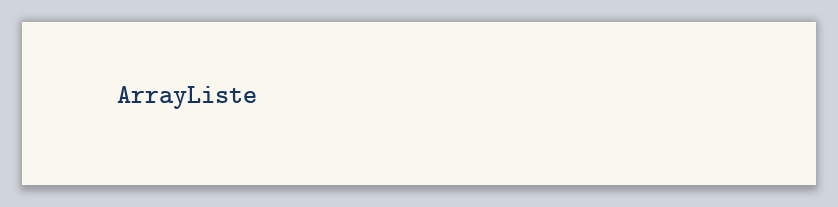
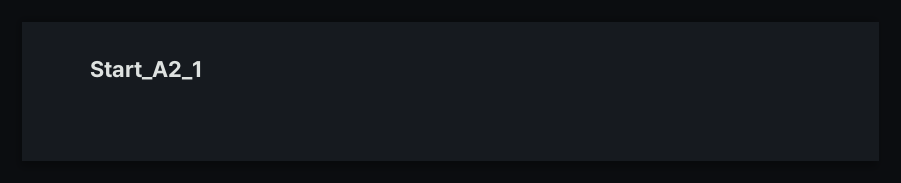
[117,86,257,109] ArrayListe -> [90,60,203,80] Start_A2_1

